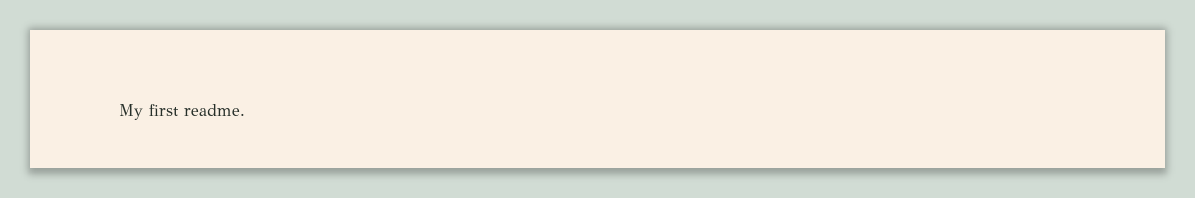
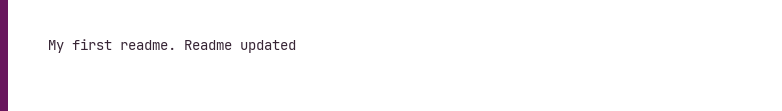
(245, 110) none -> [184,40,296,53] Readme updated

